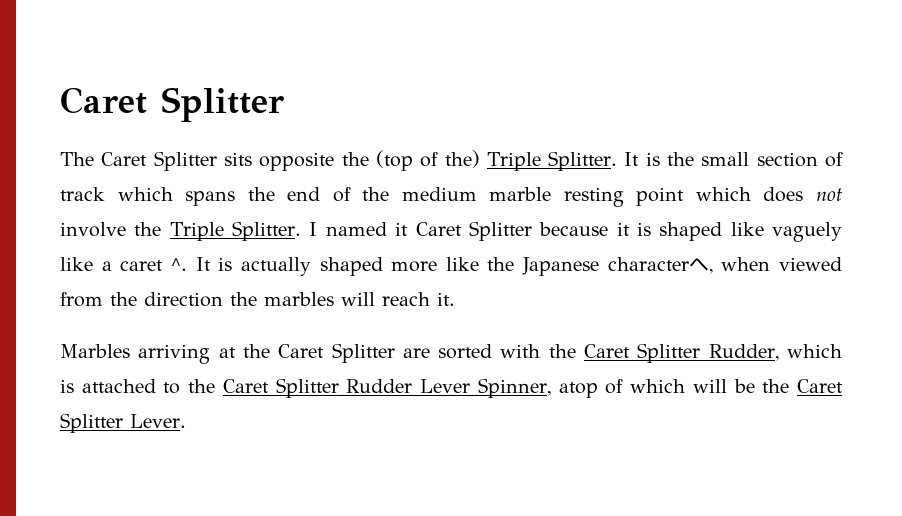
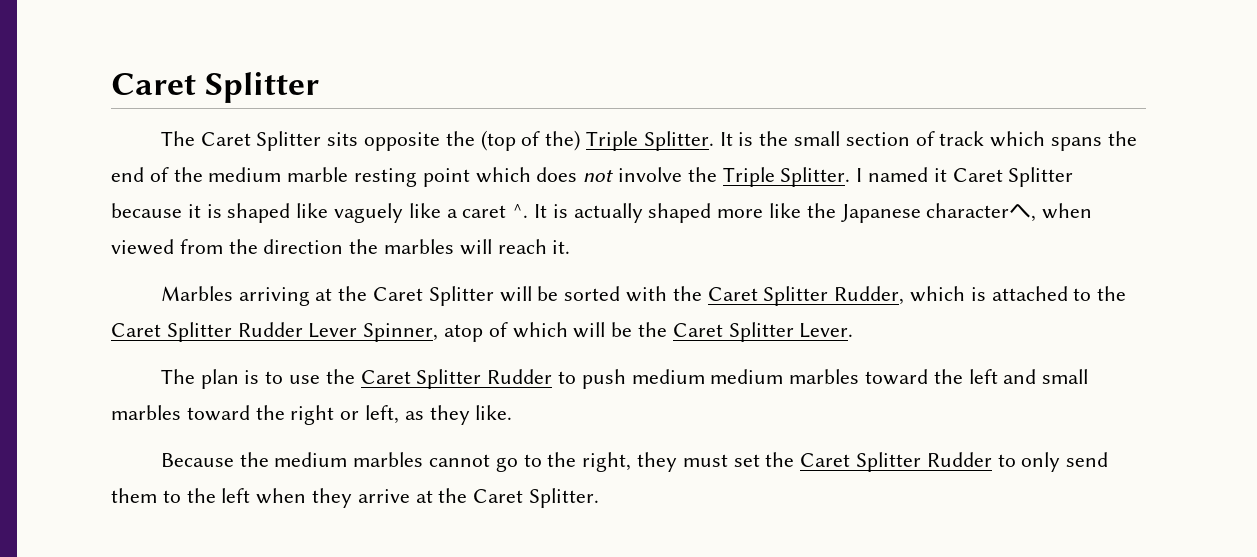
[402,348,430,358] are -> [499,286,559,302] will be
(186, 421) none -> [160,369,1089,389] [111,405,513,425] [160,452,1109,472] [111,488,600,508] // The plan is to use the Caret Splitter Rudder to push medium medium marbles toward the left and small marbles toward the right or left, as they like. // Because the medium marbles cannot go to the right, they must set the Caret Splitter Rudder to only send them to the left when they arrive at the Caret Splitter.

